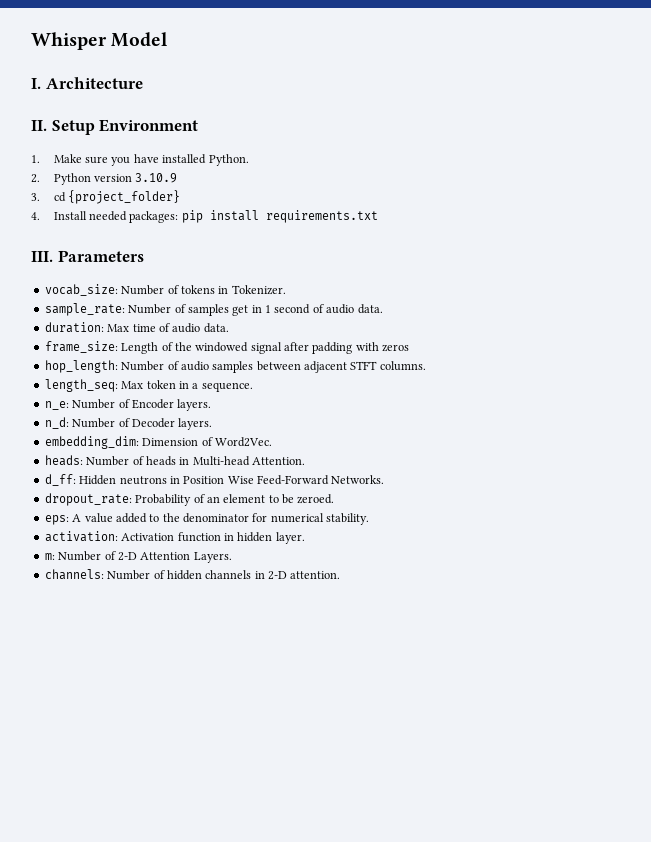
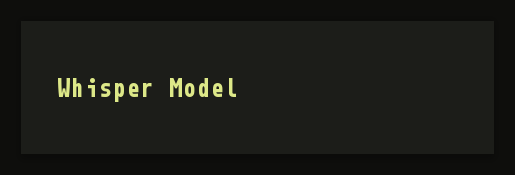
[31,77,143,89] [31,119,199,135] [31,154,249,166] [31,173,178,185] [31,190,181,204] [31,210,378,223] [31,250,144,262] [44,284,286,296] [44,303,383,316] [44,322,229,333] [44,341,410,354] [44,360,426,373] [44,379,253,392] [44,399,212,411] [44,417,213,430] [44,436,272,449] [44,455,305,466] [44,474,385,486] [44,493,335,506] [44,513,370,525] [44,531,305,544] [44,551,232,563] [44,569,341,580] // I. Architecture // II. Setup Environment // 1. Make sure you have installed Python. // 2. Python version 3.10.9 // 3. cd {project_folder} // 4. Install needed packages: pip install requirements.txt // III. Parameters // vocab_size: Number of tokens in Tokenizer. // sample_rate: Number of samples get in 1 second of audio data. // duration: Max time of audio data. // frame_size: Length of the windowed signal after padding with zeros // hop_length: Number of audio samples between adjacent STFT columns. // length_seq: Max token in a sequence. // n_e: Number of Encoder layers. // n_d: Number of Decoder layers. // embedding_dim: Dimension of Word2Vec. // heads: Number of heads in Multi-head Attention. // d_ff: Hidden neutrons in Position Wise Feed-Forward Networks. // dropout_rate: Probability of an element to be zeroed. // eps: A value added to the denominator for numerical stability. // activation: Activation function in hidden layer. // m: Number of 2-D Attention Layers. // channels: Number of hidden channels in 2-D attention. -> (238, 87) none

